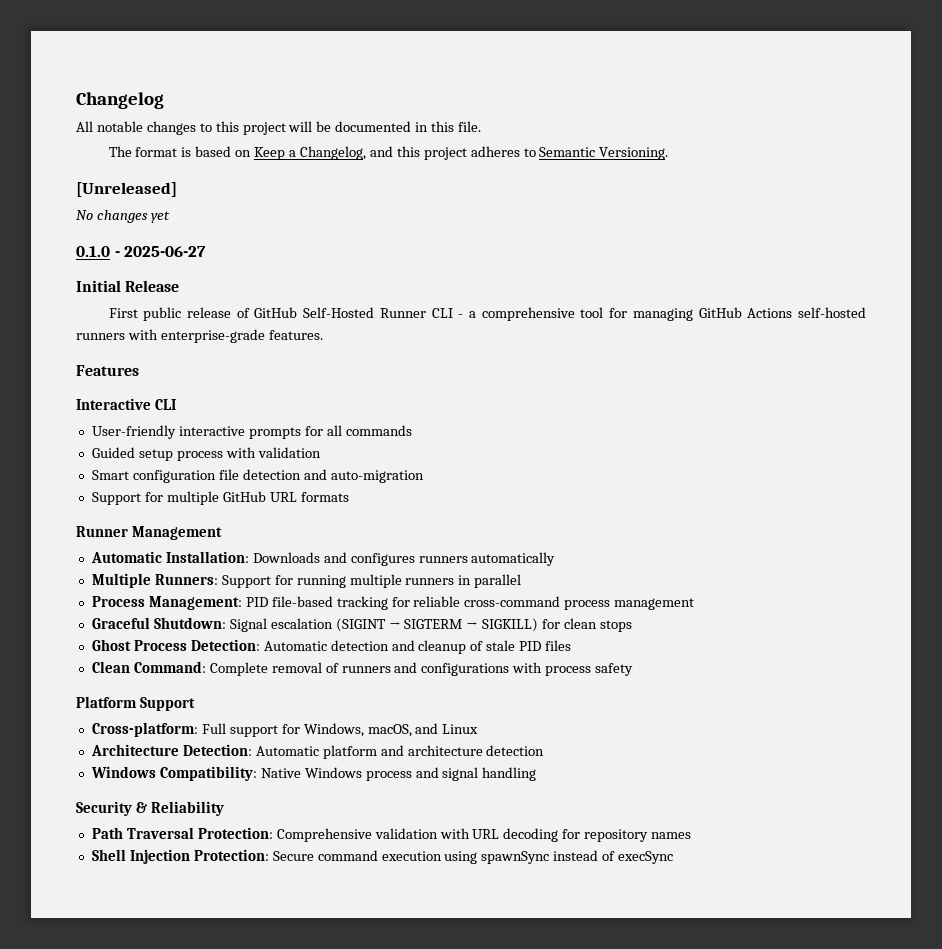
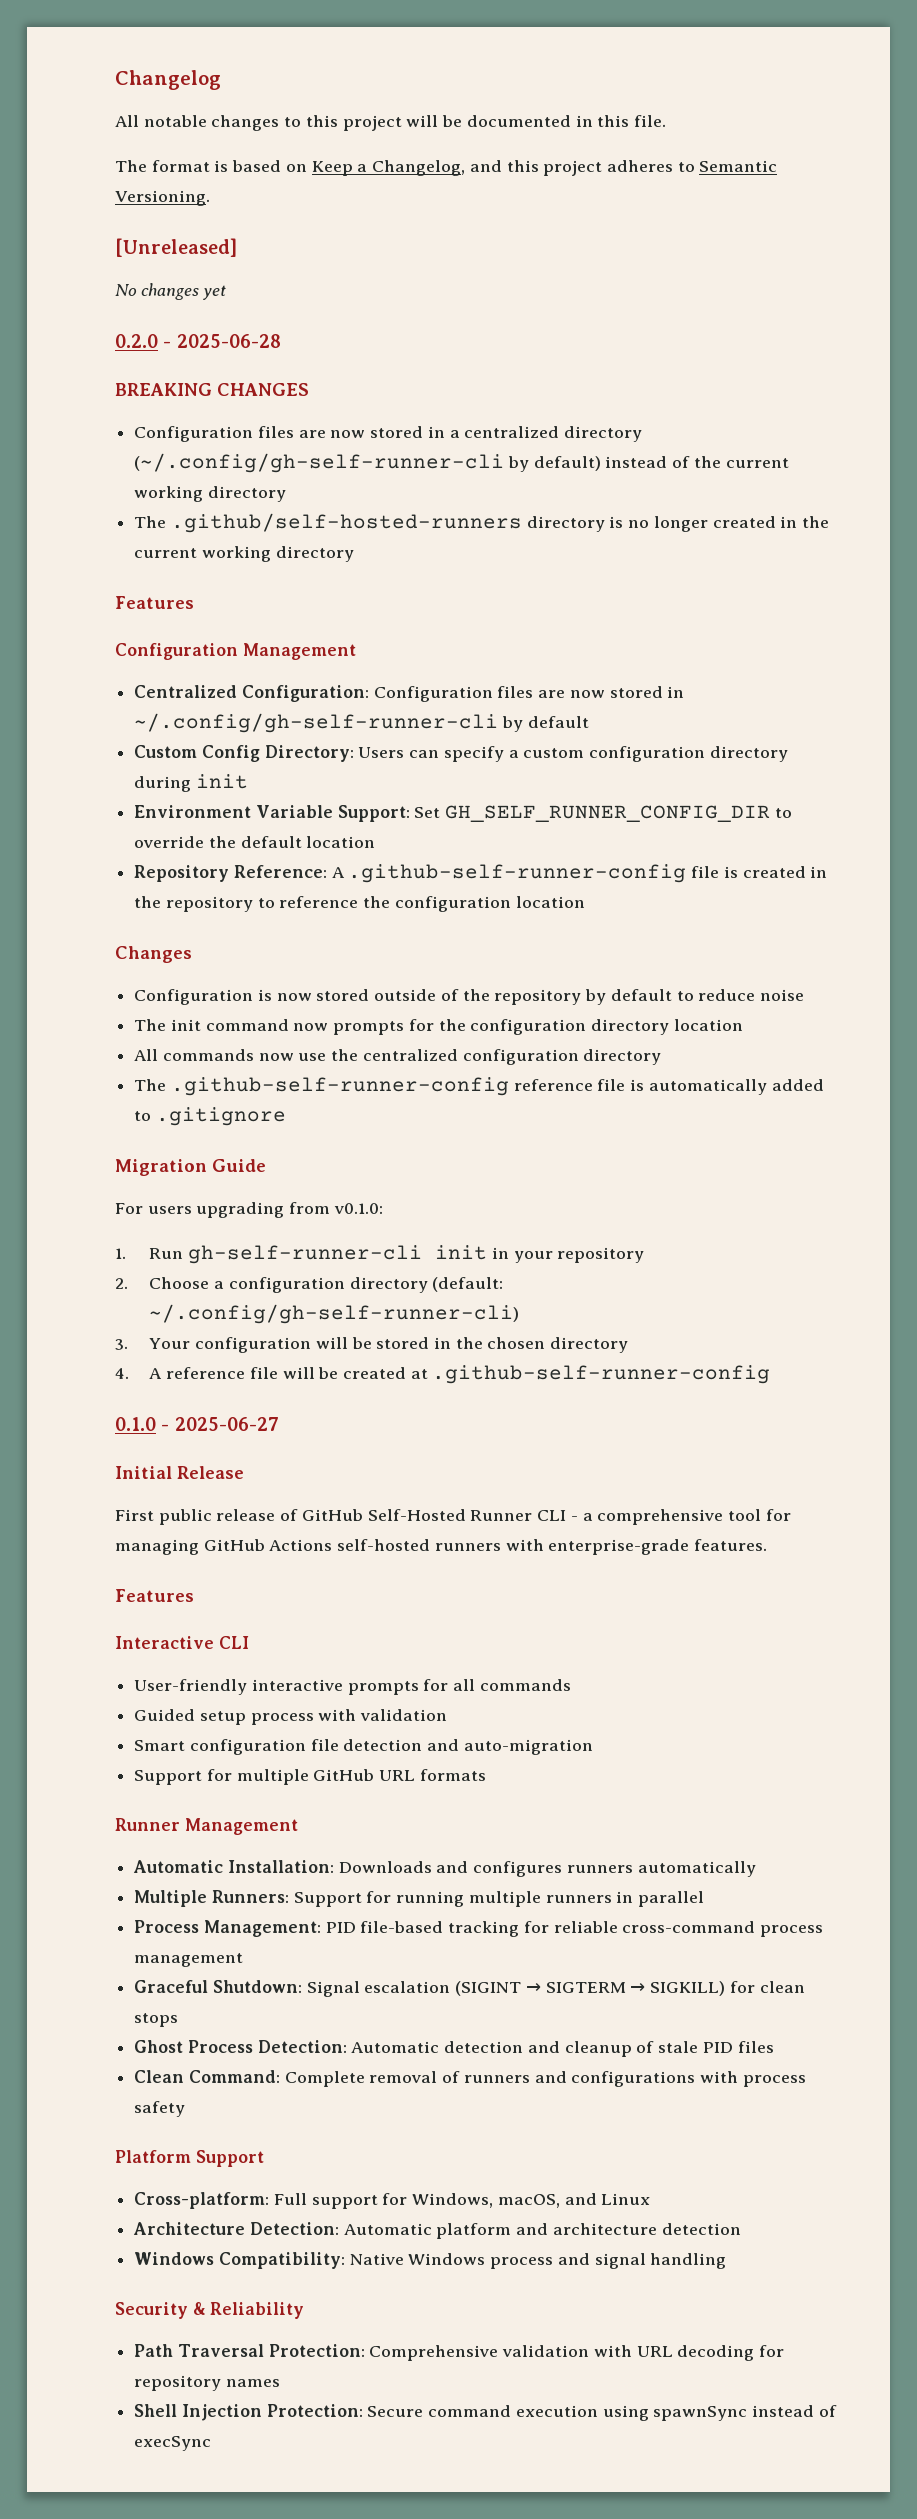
(170, 217) none -> [115,334,281,348] [115,383,309,396] [134,426,643,442] [134,453,789,473] [134,486,286,502] [134,513,830,533] [134,546,354,562] [115,596,194,609] [115,643,356,660] [134,685,685,702] [134,713,589,733] [134,745,788,762] [134,774,248,792] [134,805,792,822] [134,836,376,848] [134,864,828,883] [134,896,585,912] [115,946,192,963] [134,989,804,1005] [134,1019,743,1035] [134,1049,662,1065] [134,1077,824,1096] [134,1107,286,1126] [115,1159,266,1176] [115,1202,383,1218] [115,1245,645,1264] [115,1277,504,1293] [149,1304,520,1324] [115,1337,629,1353] [115,1365,771,1384] // 0.2.0 - 2025-06-28 // BREAKING CHANGES // Configuration files are now stored in a centralized directory (~/.config/gh-self-runner-cli by default) instead of the current working directory // The .github/self-hosted-runners directory is no longer created in the current working directory // Features // Configuration Management // Centralized Configuration: Configuration files are now stored in ~/.config/gh-self-runner-cli by default // Custom Config Directory: Users can specify a custom configuration directory during init // Environment Variable Support: Set GH_SELF_RUNNER_CONFIG_DIR to override the default location // Repository Reference: A .github-self-runner-config file is created in the repository to reference the configuration location // Changes // Configuration is now stored outside of the repository by default to reduce noise // The init command now prompts for the configuration directory location // All commands now use the centralized configuration directory // The .github-self-runner-config reference file is automatically added to .gitignore // Migration Guide // For users upgrading from v0.1.0: // 1. Run gh-self-runner-cli init in your repository // 2. Choose a configuration directory (default: ~/.config/gh-self-runner-cli) // 3. Your configuration will be stored in the chosen directory // 4. A reference file will be created at .github-self-runner-config

